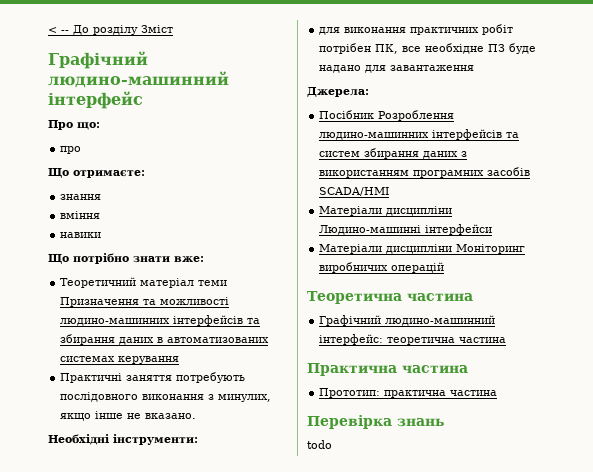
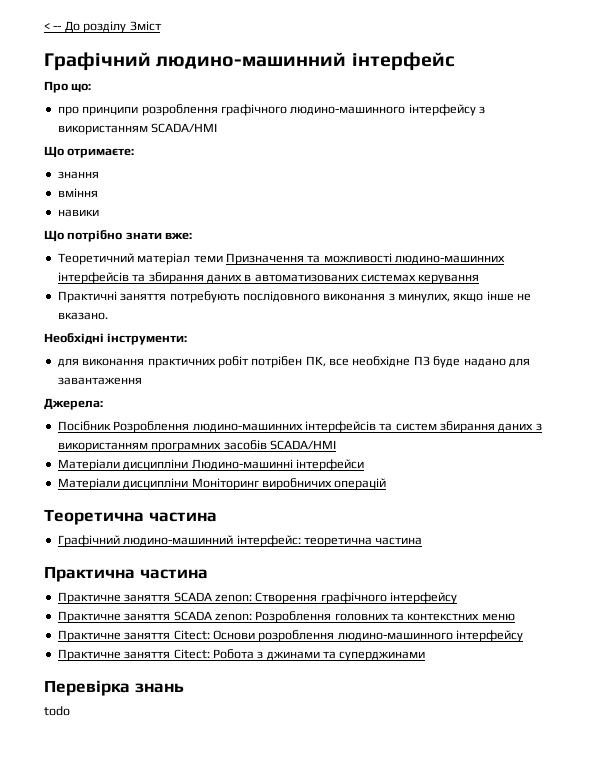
(82, 150) none -> [82,104,485,116] [57,123,218,135] принципи розроблення графічного людино-машинного інтерфейсу з використанням SCADA/HMI
[319,388,498,398] Прототип: практична частина -> [57,592,457,604] [57,611,515,623] [57,630,523,642] [57,649,426,661] Практичне заняття SCADA zenon: Створення графічного інтерфейсу // Практичне заняття SCADA zenon: Розроблення головних та контекстних меню // Практичне заняття Citect: Основи розроблення людино-машинного інтерфейсу // Практичне заняття Citect: Робота з джинами та суперджинами

